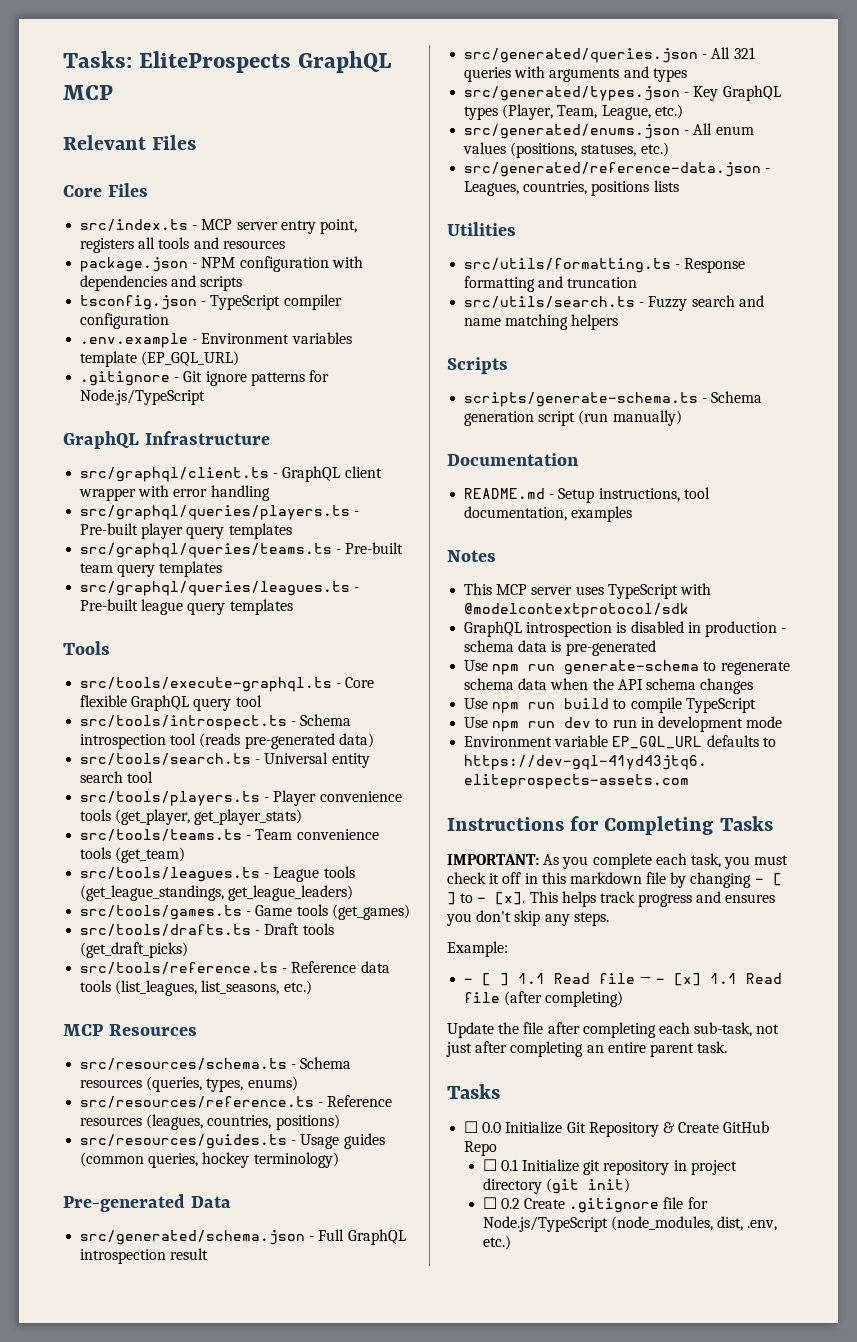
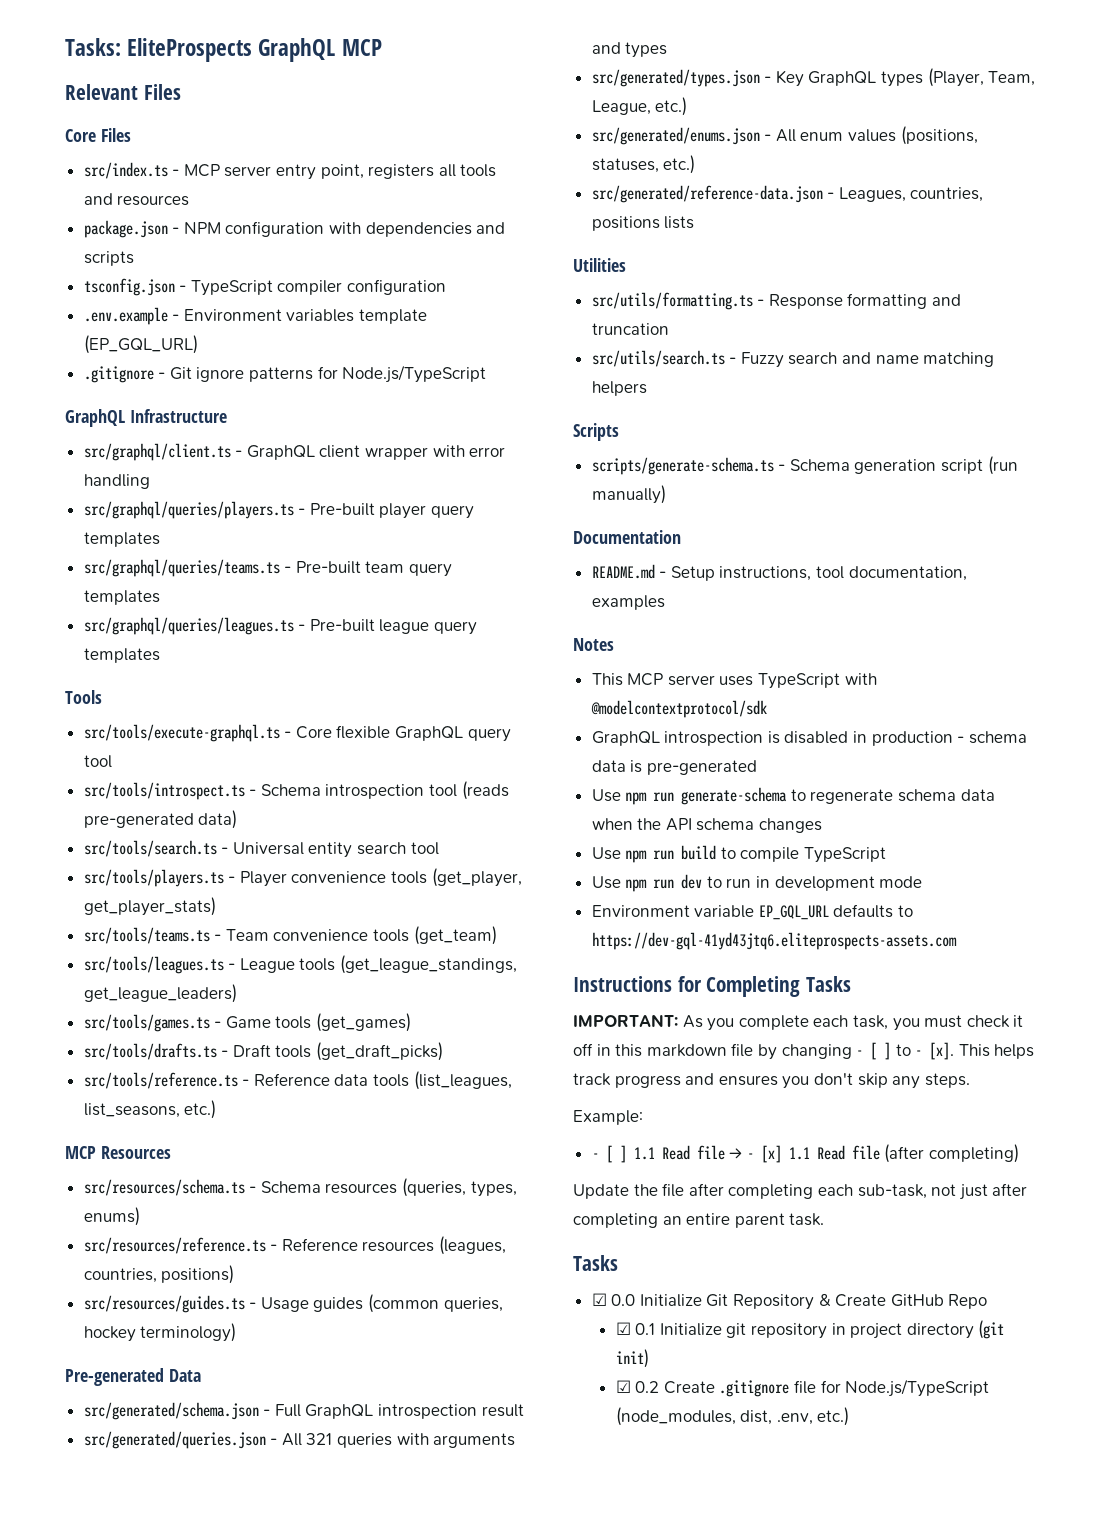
[464,1121,479,1133] ☐ -> [591,1293,607,1306] ☑
[482,1159,497,1171] ☐ -> [615,1322,631,1335] ☑
[482,1197,497,1209] ☐ -> [615,1380,631,1393] ☑

